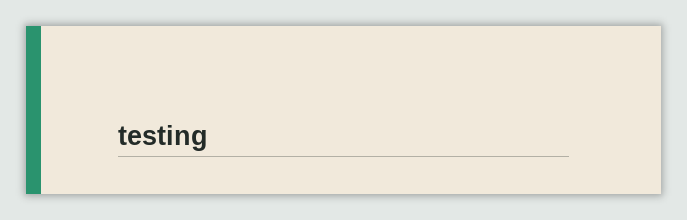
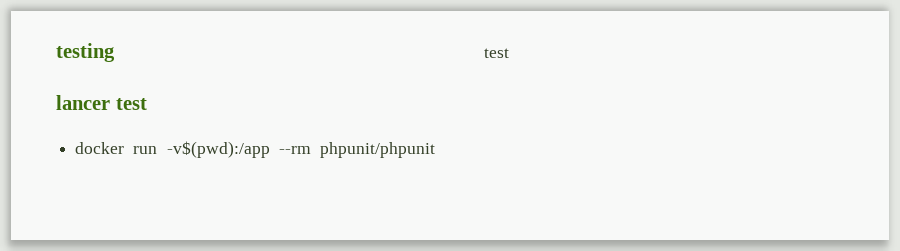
(208, 138) none -> [56,95,147,110] [75,141,435,158] [484,48,510,58] // lancer test // docker run -v$(pwd):/app --rm phpunit/phpunit test

